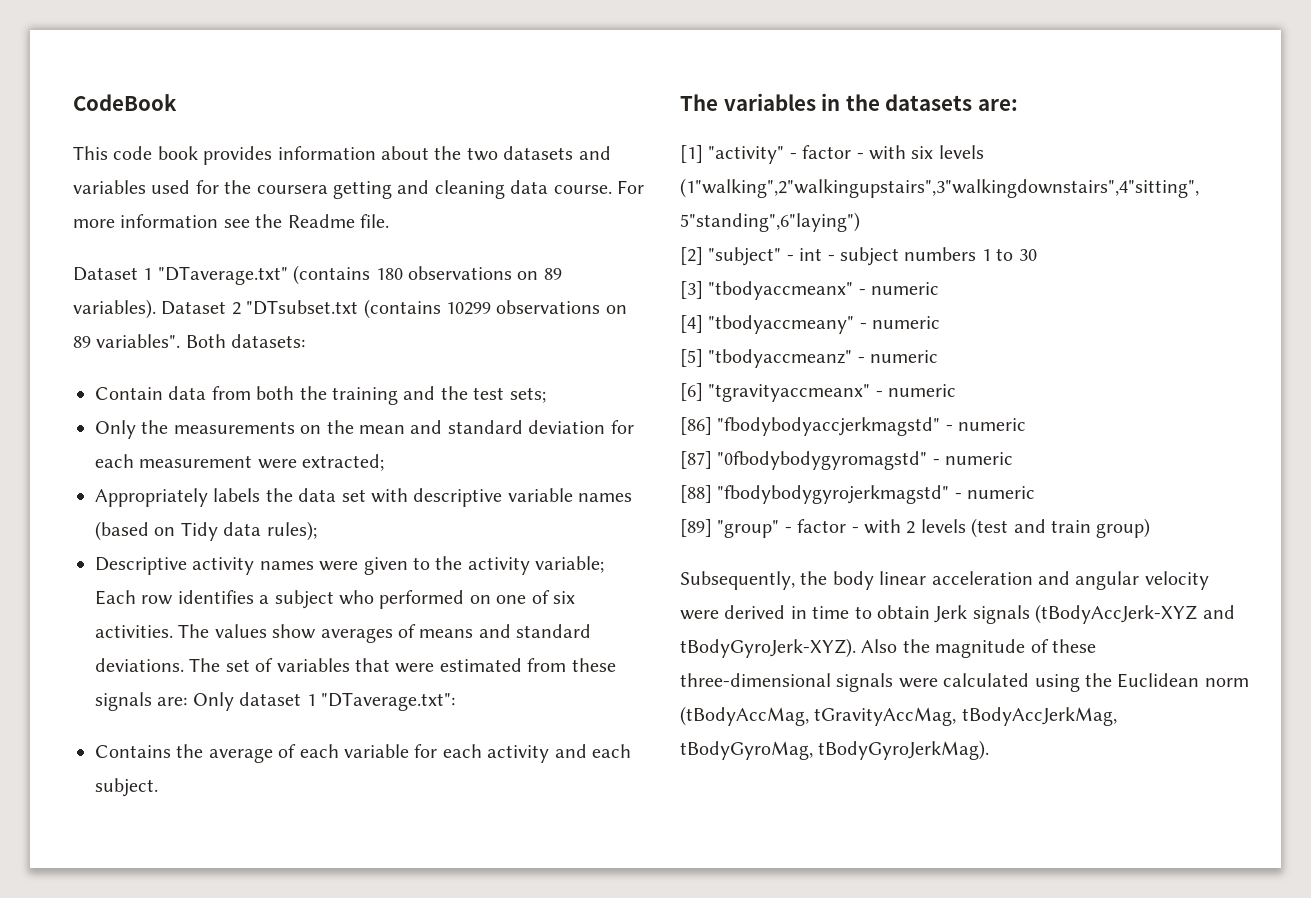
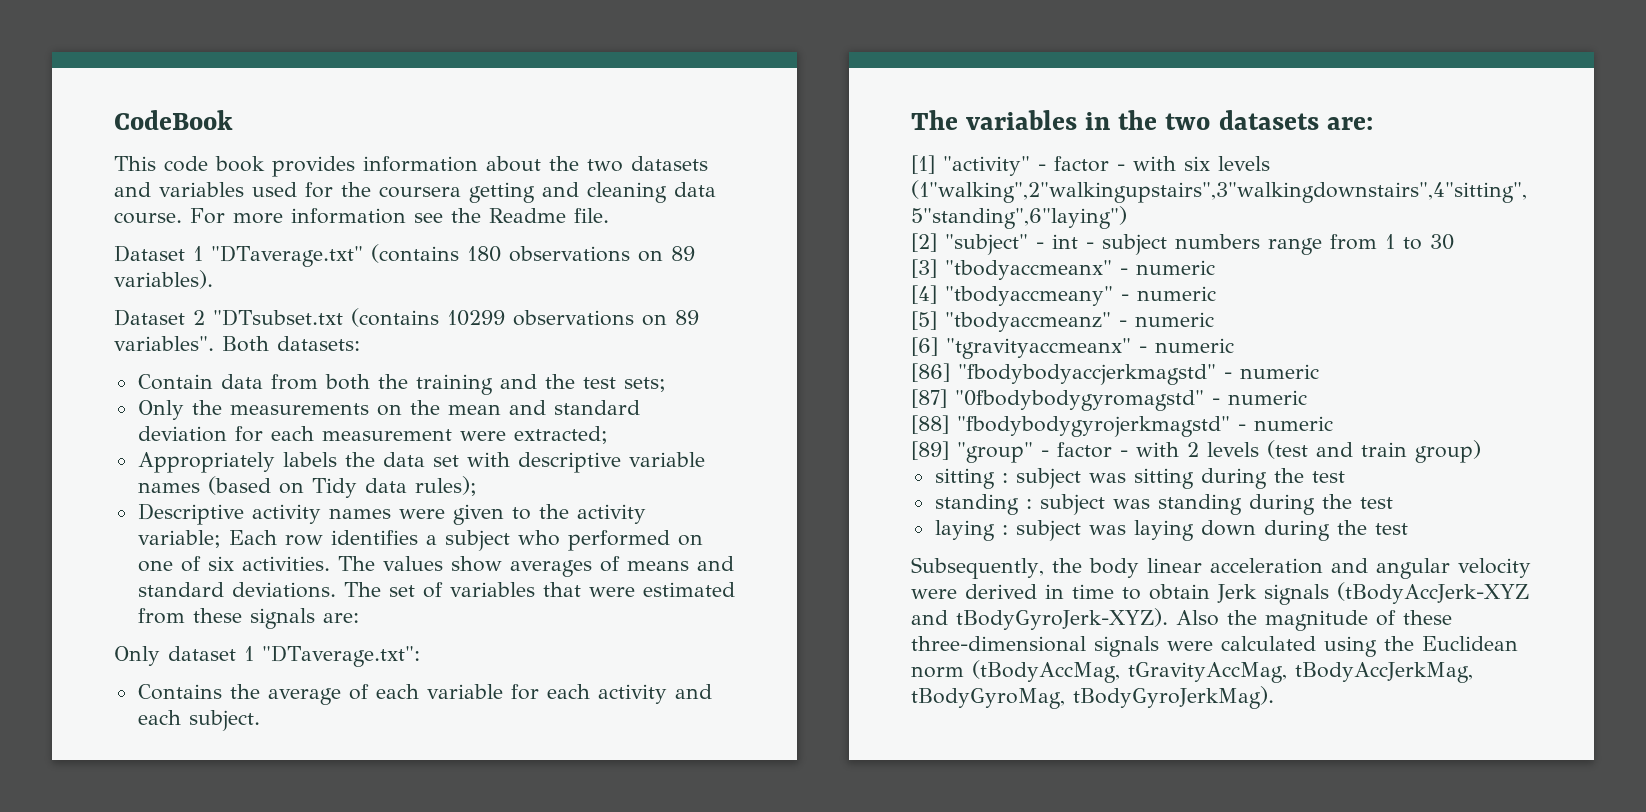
(156, 309) none -> (213, 279) //
(188, 701) none -> (359, 618) //
(880, 102) none -> [1165,113,1211,130] two
(977, 254) none -> [1268,234,1377,255] range from
(1151, 528) none -> [934,468,1345,489] [934,494,1393,515] [934,520,1408,541] // sitting : subject was sitting during the test // standing : subject was standing during the test // laying : subject was laying down during the test

